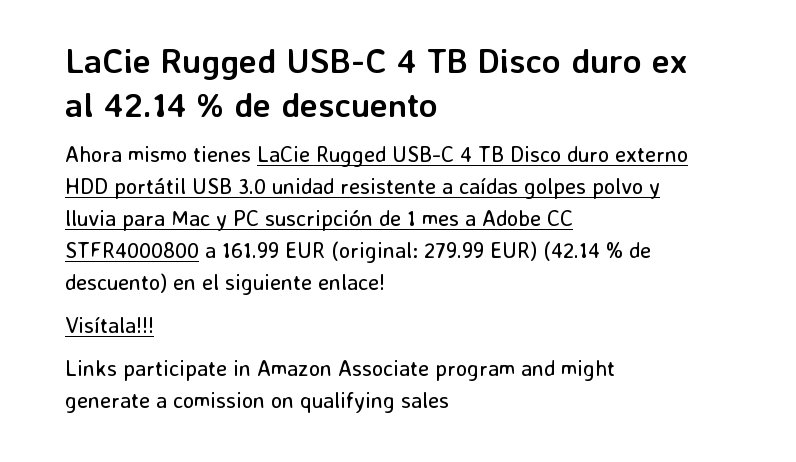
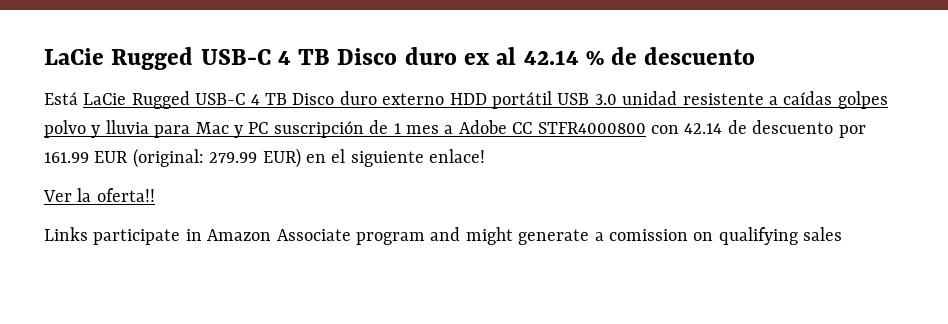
[65,146,251,162] Ahora mismo tienes -> [44,92,78,105] Está
[205,247,216,258] a -> [650,120,866,138] con 42.14 de descuento por
[543,241,651,261] [65,273,167,293] (42.14 % de descuento) -> (301, 158) none
[65,317,154,333] Visítala!!! -> [43,188,155,202] Ver la oferta!!

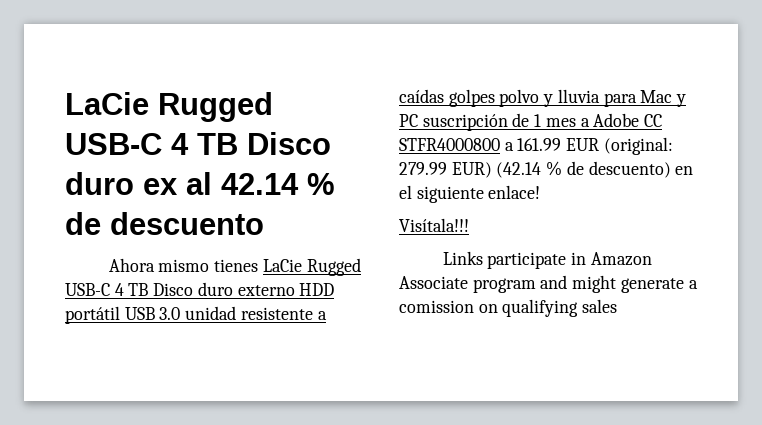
[44,92,78,105] Está -> [108,258,259,272] Ahora mismo tienes
[650,120,866,138] con 42.14 de descuento por -> [504,142,514,151] a
(301, 158) none -> [496,161,671,178] (42.14 % de descuento)
[43,188,155,202] Ver la oferta!! -> [399,218,469,232] Visítala!!!

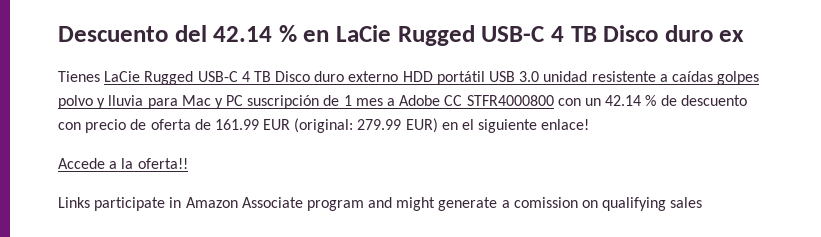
(65, 103) none -> [58,25,330,42] Descuento del 42.14 % en
[186,172,335,195] [65,212,264,235] [108,258,259,272] al 42.14 % de descuento // Ahora mismo tienes -> [58,71,100,82] // Tienes
[504,142,514,151] a -> [557,95,747,106] [58,119,211,133] con un 42.14 % de descuento con precio de oferta de
[496,161,671,178] (42.14 % de descuento) -> (438, 125) none
[399,218,469,232] Visítala!!! -> [58,158,188,169] Accede a la oferta!!

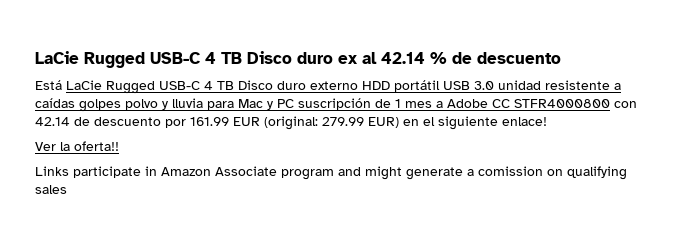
[58,25,330,42] Descuento del 42.14 % en -> (35, 57) none
[58,71,100,82] // Tienes -> [362,52,561,64] [35,80,62,90] al 42.14 % de descuento // Está
[584,95,747,106] [58,119,211,133] un 42.14 % de descuento con precio de oferta de -> [35,117,186,128] 42.14 de descuento por
[58,158,118,169] Accede a -> [35,142,56,151] Ver

